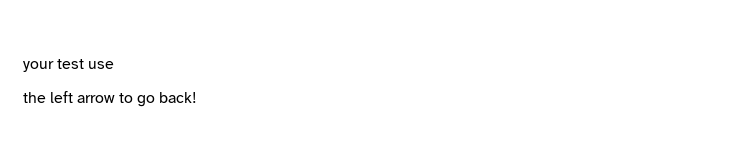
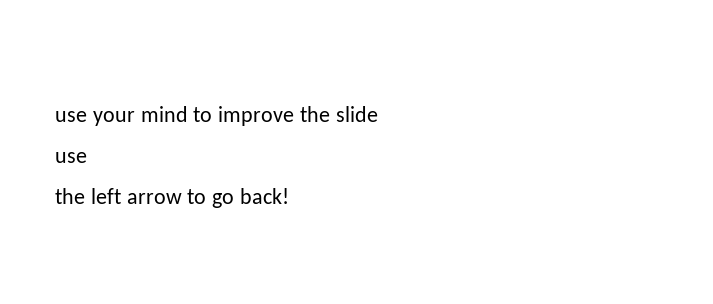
[23,59,85,72] your test -> [55,106,378,126] use your mind to improve the slide //

